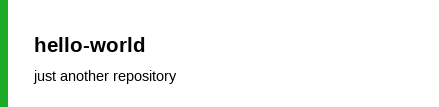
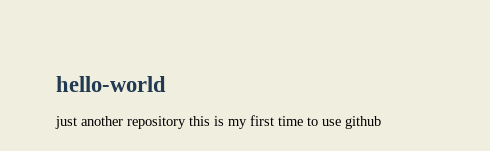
(177, 77) none -> [189,115,381,129] this is my first time to use github

